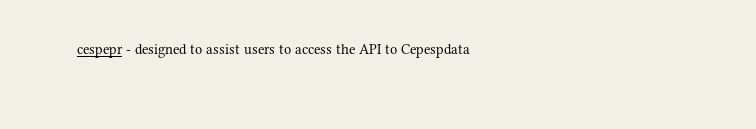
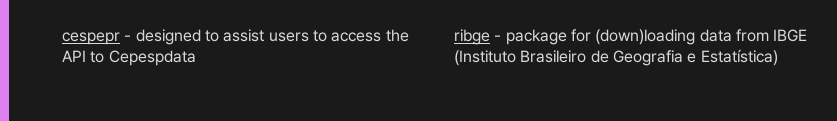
(470, 51) none -> [454,29,808,45] [454,49,778,66] // ribge - package for (down)loading data from IBGE (Instituto Brasileiro de Geografia e Estatística)

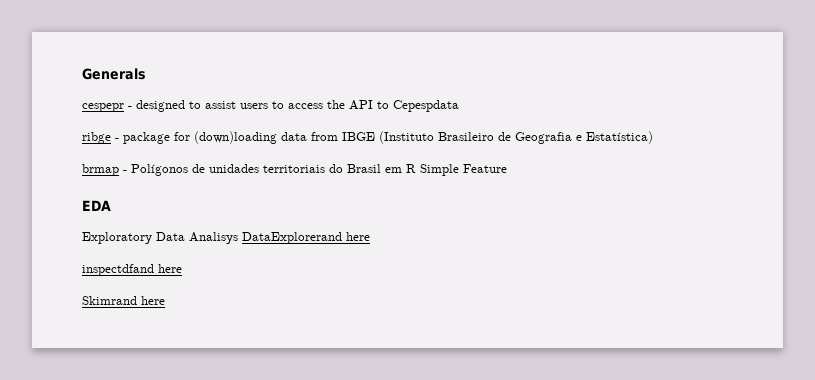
(62, 38) none -> [82,68,146,80] Generals //
(778, 57) none -> [82,164,507,176] [82,200,111,211] [82,232,370,244] [82,264,182,276] [82,296,165,305] // brmap - Polígonos de unidades territoriais do Brasil em R Simple Feature // EDA // Exploratory Data Analisys DataExplorerand here // inspectdfand here // Skimrand here

